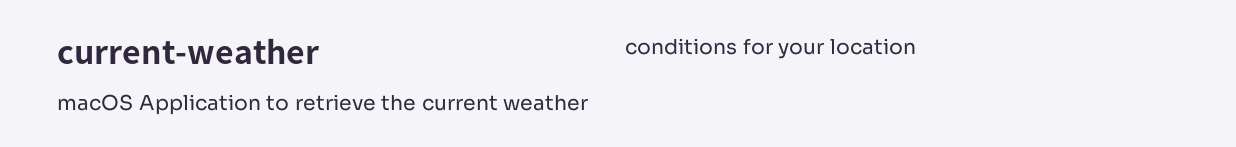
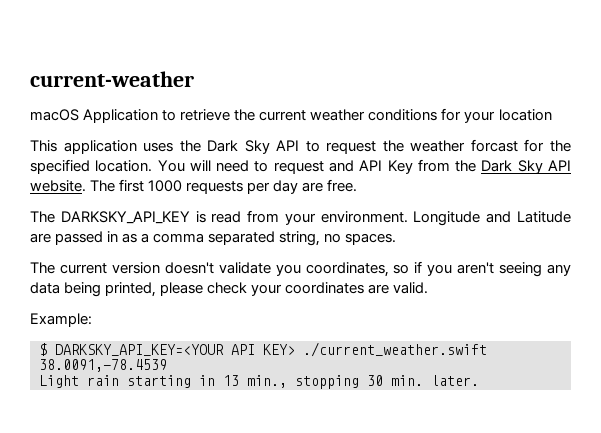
(916, 46) none -> [30,139,572,154] [30,159,571,174] [30,179,358,194] [30,210,571,226] [30,231,397,246] [30,261,571,277] [30,282,429,297] [30,313,92,327] [39,342,487,357] [39,359,167,372] [39,375,479,389] // This application uses the Dark Sky API to request the weather forcast for the specified location. You will need to request and API Key from the Dark Sky API website. The first 1000 requests per day are free. // The DARKSKY_API_KEY is read from your environment. Longitude and Latitude are passed in as a comma separated string, no spaces. // The current version doesn't validate you coordinates, so if you aren't seeing any data being printed, please check your coordinates are valid. // Example: // $ DARKSKY_API_KEY=<YOUR API KEY> ./current_weather.swift 38.0091,-78.4539 // Light rain starting in 13 min., stopping 30 min. later.

